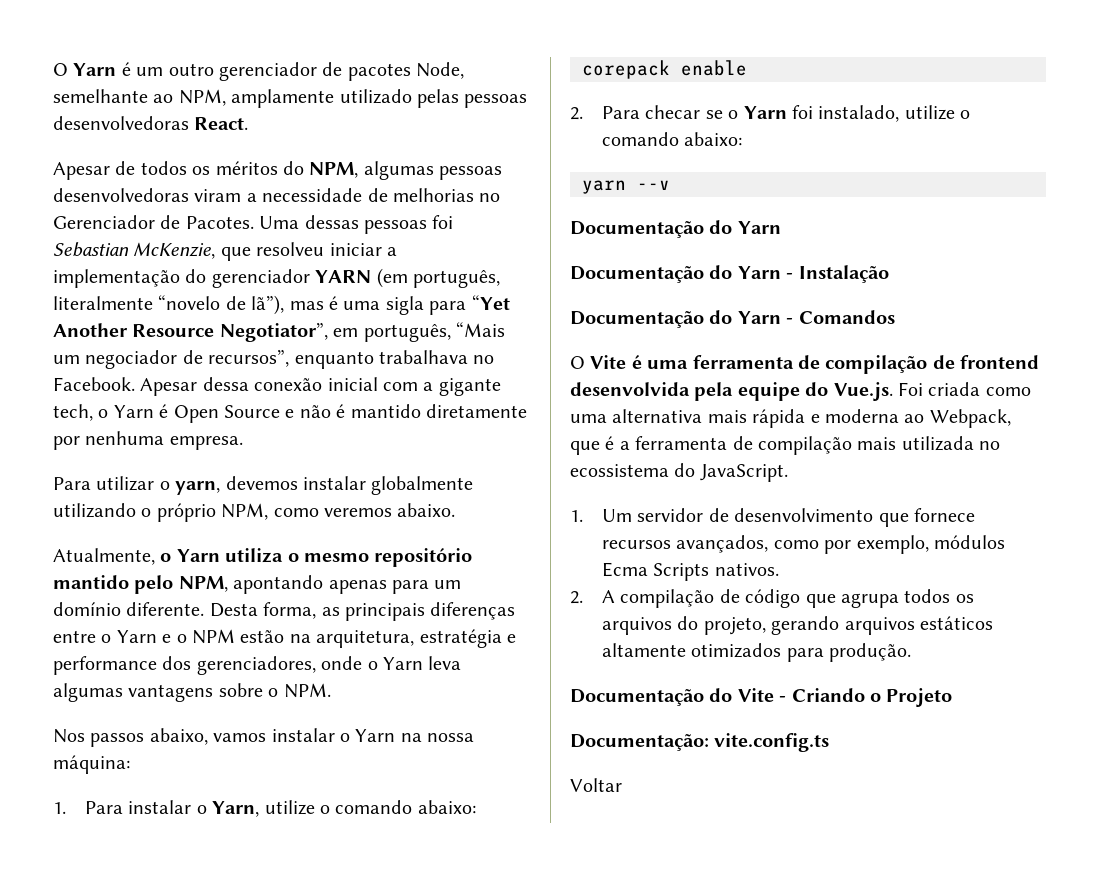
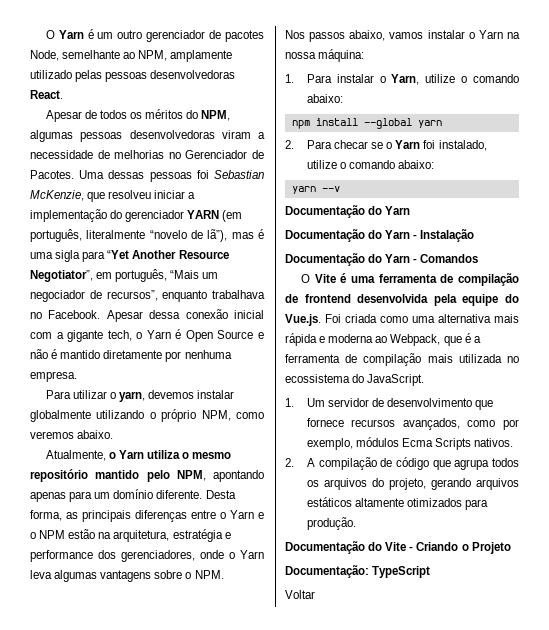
[582,60,747,79] corepack enable -> [291,118,442,129] npm install --global yarn
[714,733,830,752] vite.config.ts -> [372,566,431,578] TypeScript

